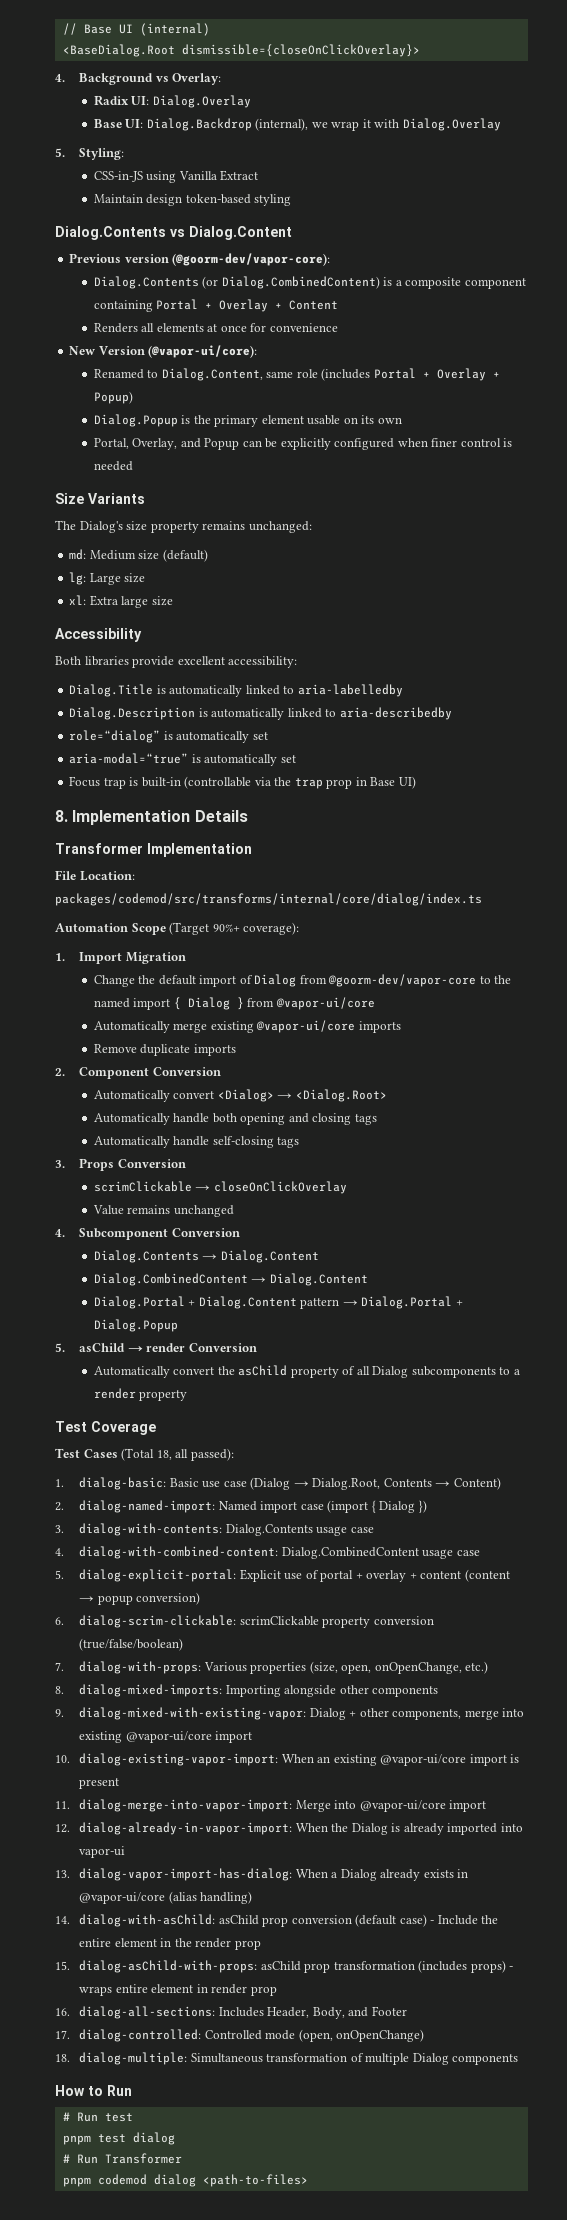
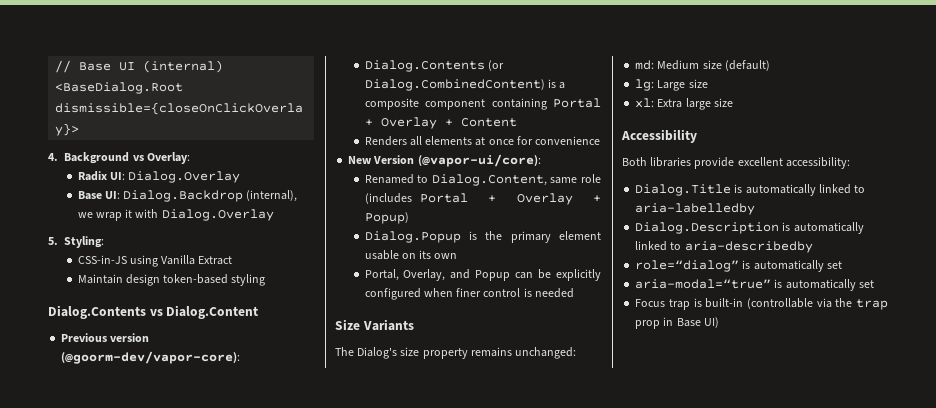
[55,810,248,825] [55,843,252,857] [55,870,135,881] [55,893,482,906] [55,922,300,935] [55,952,186,964] [93,974,512,987] [93,997,375,1010] [93,1020,401,1033] [93,1044,236,1056] [55,1067,221,1079] [93,1089,387,1102] [93,1113,377,1125] [93,1136,300,1148] [55,1158,186,1171] [93,1181,347,1194] [92,1205,234,1217] [55,1228,240,1240] [93,1250,319,1263] [93,1273,368,1286] [93,1296,463,1309] [93,1319,178,1332] [55,1343,257,1352] [93,1365,520,1378] [93,1388,188,1401] [55,1421,156,1435] [55,1448,234,1461] [55,1477,501,1490] [55,1500,427,1513] [55,1523,374,1536] [55,1546,480,1559] [55,1569,510,1582] [79,1592,201,1605] [55,1615,434,1628] [79,1638,184,1651] [55,1661,489,1674] [55,1684,439,1697] [55,1707,525,1720] [79,1731,253,1743] [55,1753,520,1766] [79,1778,120,1789] [55,1799,487,1812] [55,1822,523,1835] [79,1846,126,1858] [55,1868,469,1881] [79,1891,253,1904] [55,1914,499,1927] [79,1938,261,1950] [55,1960,514,1973] [79,1984,277,1996] [55,2006,407,2019] [55,2029,425,2042] [55,2052,519,2065] [55,2085,132,2096] [62,2112,133,2122] [62,2132,175,2145] [62,2153,182,2164] [62,2174,308,2187] // 8. Implementation Details // Transformer Implementation // File Location: packages/codemod/src/transforms/internal/core/dialog/index.ts // Automation Scope (Target 90%+ coverage): // 1. Import Migration // Change the default import of Dialog from @goorm-dev/vapor-core to the named import { Dialog } from @vapor-ui/core // Automatically merge existing @vapor-ui/core imports // Remove duplicate imports // 2. Component Conversion // Automatically convert <Dialog> → <Dialog.Root> // Automatically handle both opening and closing tags // Automatically handle self-closing tags // 3. Props Conversion // scrimClickable → closeOnClickOverlay // Value remains unchanged // 4. Subcomponent Conversion // Dialog.Contents → Dialog.Content // Dialog.CombinedContent → Dialog.Content // Dialog.Portal + Dialog.Content pattern → Dialog.Portal + Dialog.Popup // 5. asChild → render Conversion // Automatically convert the asChild property of all Dialog subcomponents to a render property // Test Coverage // Test Cases (Total 18, all passed): // 1. dialog-basic: Basic use case (Dialog → Dialog.Root, Contents → Content) // 2. dialog-named-import: Named import case (import { Dialog }) // 3. dialog-with-contents: Dialog.Contents usage case // 4. dialog-with-combined-content: Dialog.CombinedContent usage case // 5. dialog-explicit-portal: Explicit use of portal + overlay + content (content → popup conversion) // 6. dialog-scrim-clickable: scrimClickable property conversion (true/false/boolean) // 7. dialog-with-props: Various properties (size, open, onOpenChange, etc.) // 8. dialog-mixed-imports: Importing alongside other components // 9. dialog-mixed-with-existing-vapor: Dialog + other components, merge into existing @vapor-ui/core import // 10. dialog-existing-vapor-import: When an existing @vapor-ui/core import is present // 11. dialog-merge-into-vapor-import: Merge into @vapor-ui/core import // 12. dialog-already-in-vapor-import: When the Dialog is already imported into vapor-ui // 13. dialog-vapor-import-has-dialog: When a Dialog already exists in @vapor-ui/core (alias handling) // 14. dialog-with-asChild: asChild prop conversion (default case) - Include the entire element in the render prop // 15. dialog-asChild-with-props: asChild prop transformation (includes props) - wraps entire element in render prop // 16. dialog-all-sections: Includes Header, Body, and Footer // 17. dialog-controlled: Controlled mode (open, onOpenChange) // 18. dialog-multiple: Simultaneous transformation of multiple Dialog components // How to Run // # Run test // pnpm test dialog // # Run Transformer // pnpm codemod dialog <path-to-files> -> (719, 322) none

